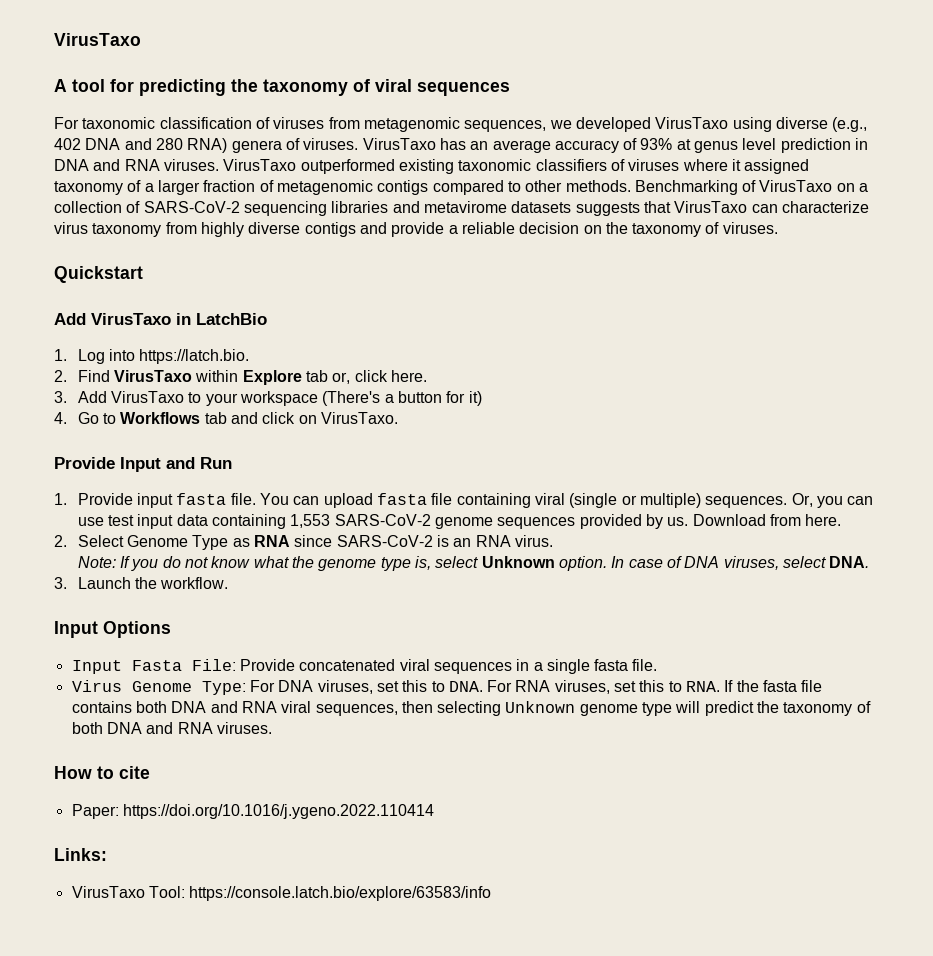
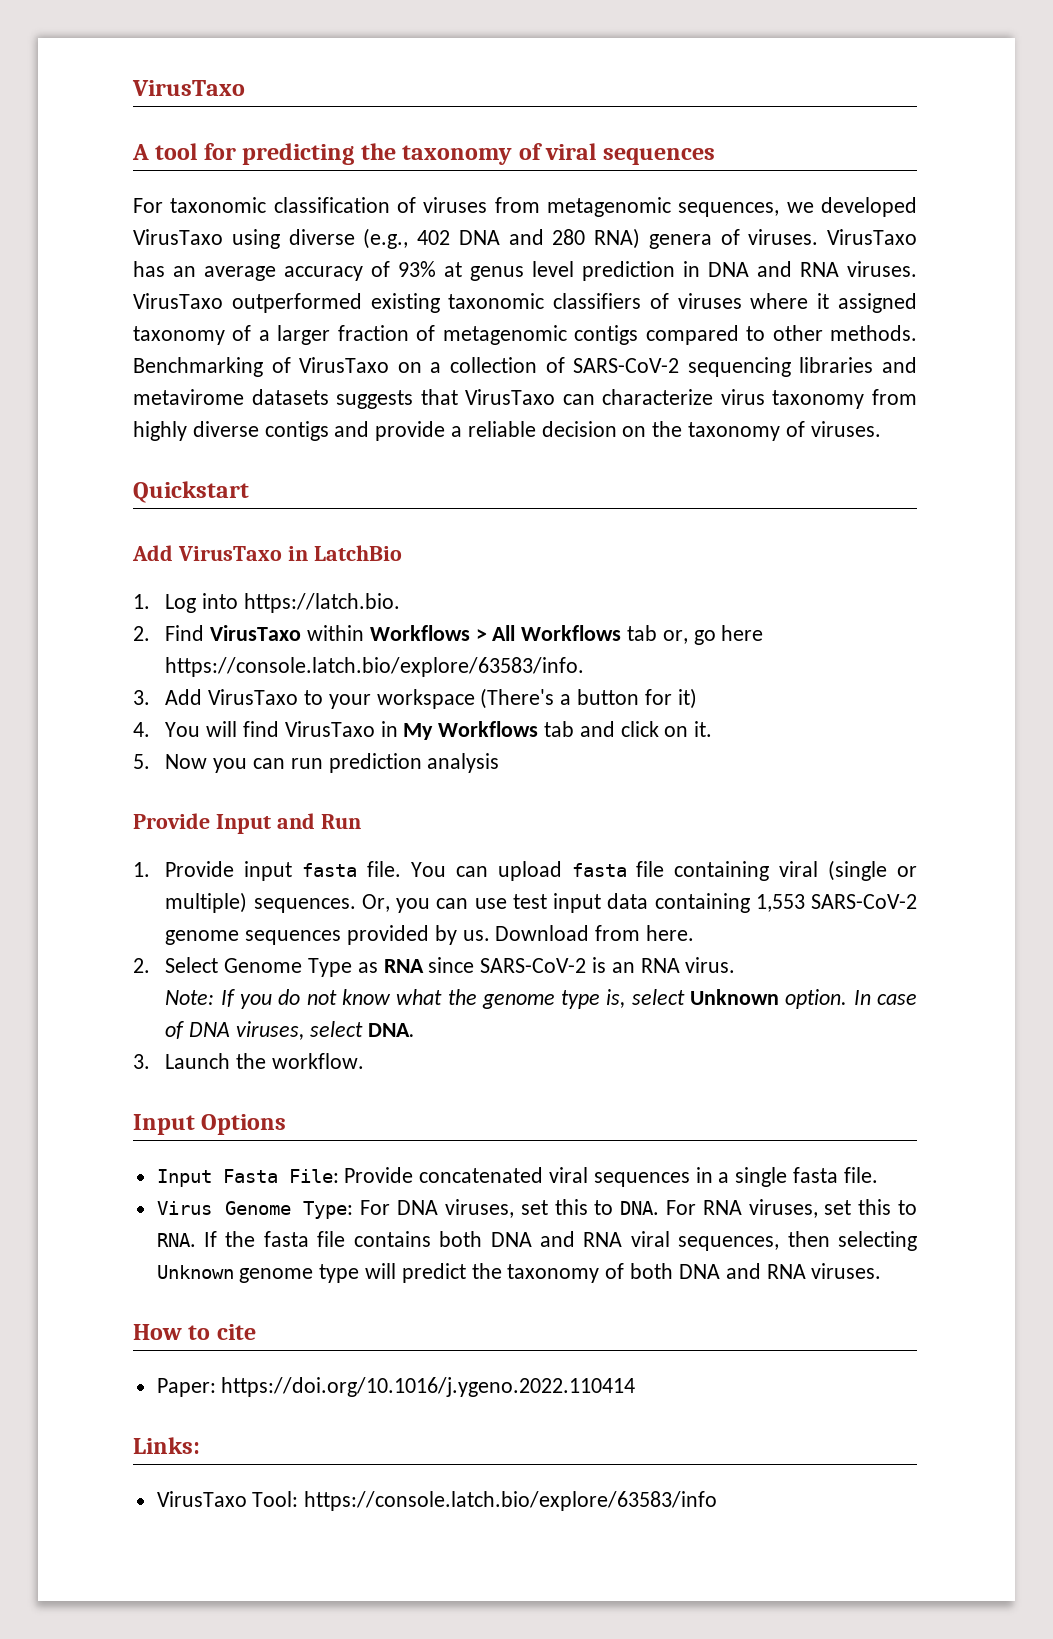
[242,370,428,385] Explore tab or, click here. -> [369,625,764,645] [165,657,585,677] Workflows > All Workflows tab or, go here https://console.latch.bio/explore/63583/info.
[77,412,117,424] Go to -> [165,721,434,740] You will find VirusTaxo in My
[321,412,399,424] VirusTaxo. -> [694,721,713,737] [133,753,500,773] it. // 5. Now you can run prediction analysis

